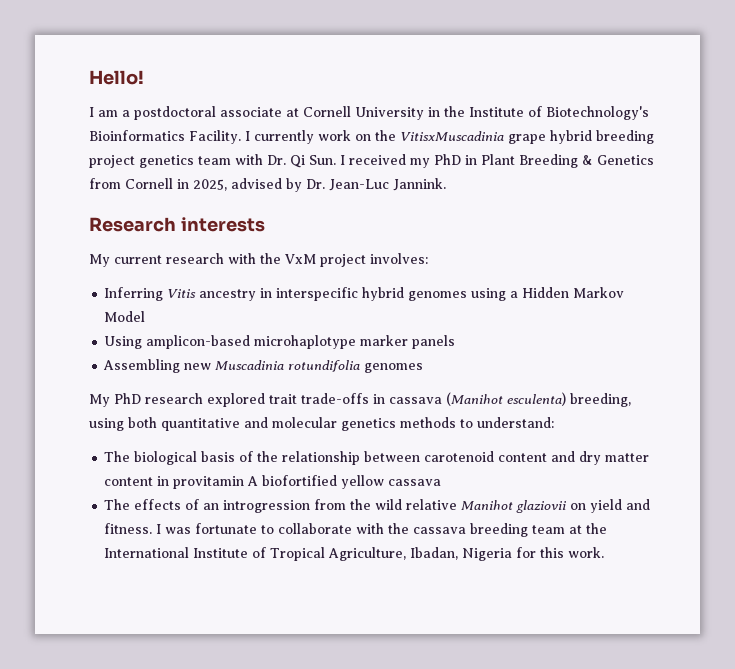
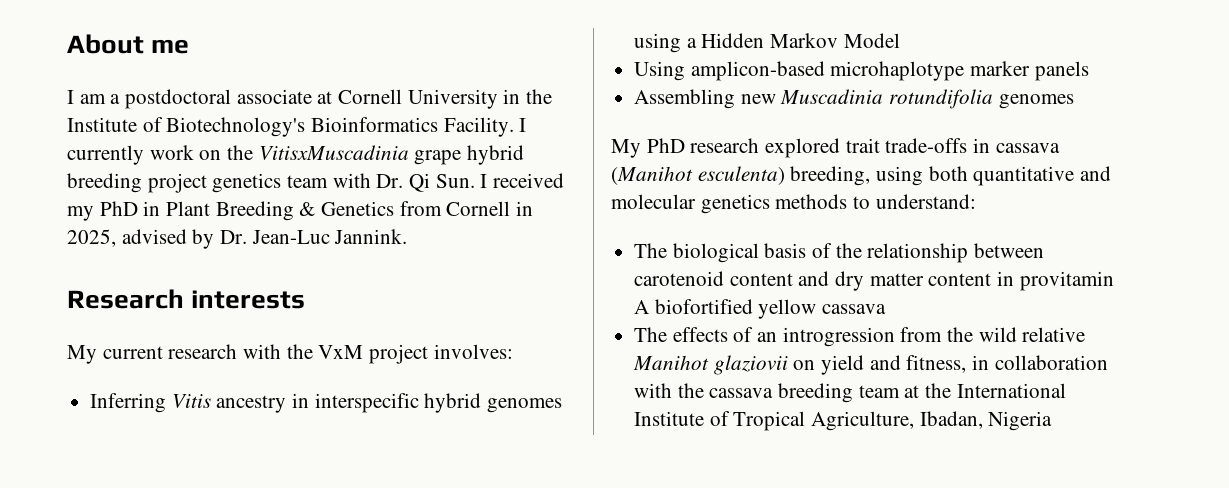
[89,70,144,85] Hello! -> [67,34,190,54] About me
[104,523,353,534] fitness. I was fortunate to collaborate -> [906,355,1108,373] fitness, in collaboration
[516,547,605,558] for this work. -> (1053, 421) none

